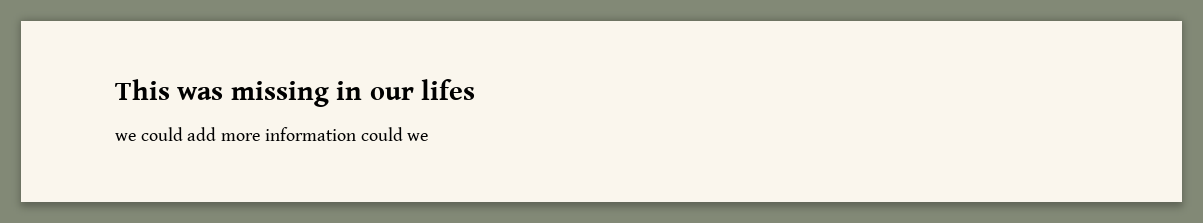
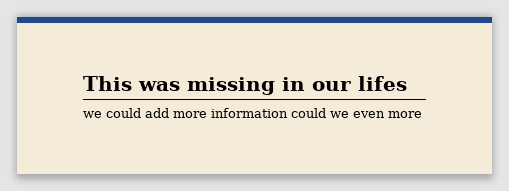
(429, 137) none -> [353,111,422,118] even more

